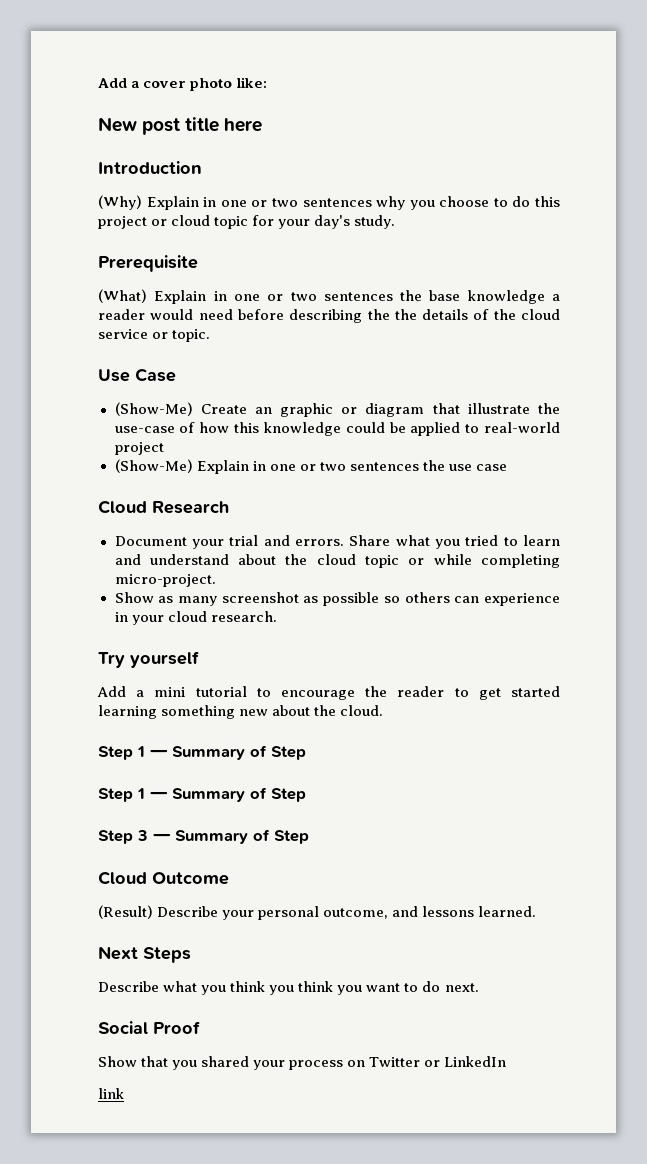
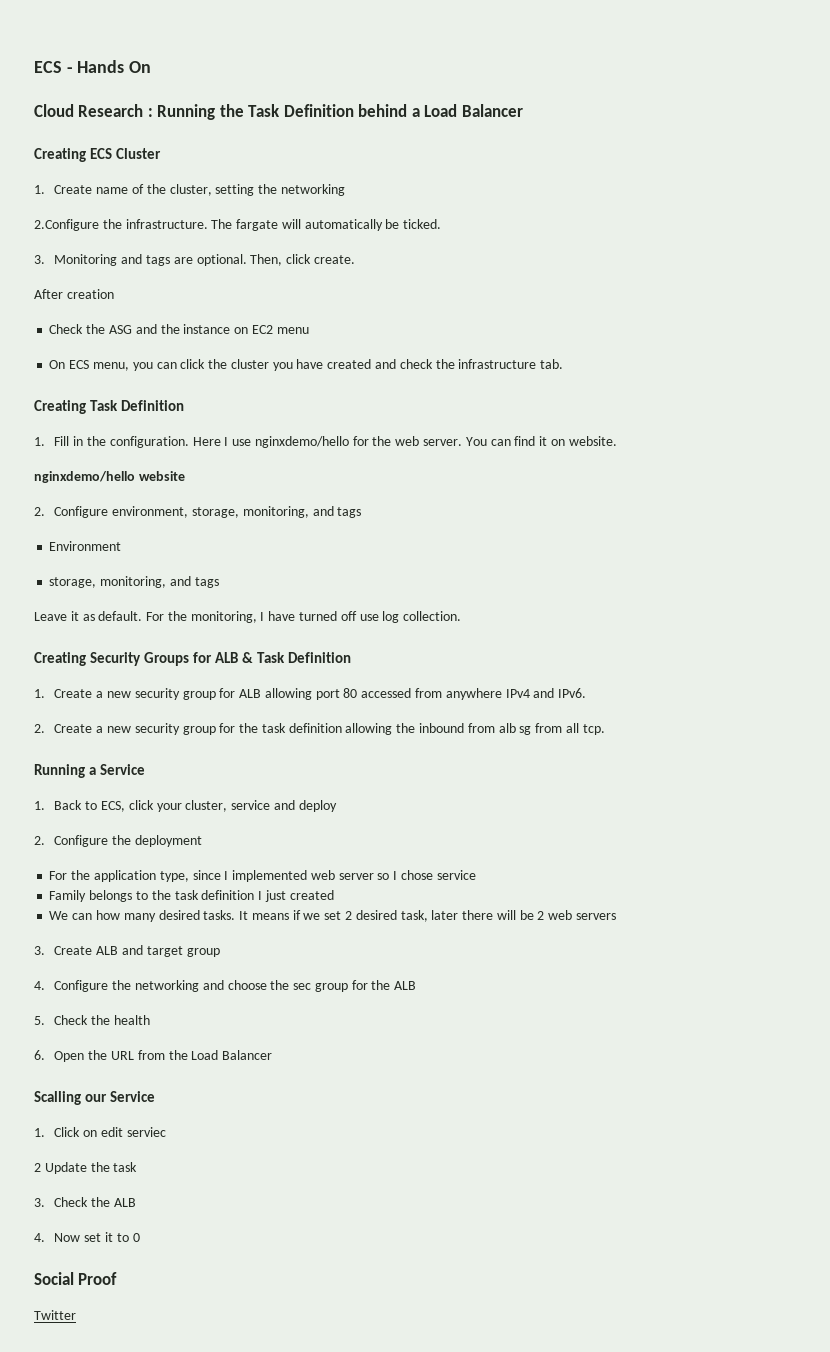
[98,77,268,91] [98,117,263,135] [98,161,202,174] [98,195,560,210] [98,215,396,229] [98,255,198,272] [98,289,561,304] [98,309,561,323] [98,329,211,342] [98,368,176,382] [114,402,560,417] [114,422,560,436] [114,442,164,455] [114,459,507,474] [98,500,229,514] [114,535,561,549] [114,554,560,568] [114,574,216,587] [114,592,560,606] [114,611,277,625] [98,651,199,668] [97,686,560,700] [98,705,384,719] [98,745,306,760] [98,787,306,802] [98,829,309,844] [98,871,229,885] [98,905,537,920] [98,946,191,963] [98,981,479,995] [98,1021,200,1034] [98,1056,507,1070] [98,1088,124,1099] Add a cover photo like: // New post title here // Introduction // (Why) Explain in one or two sentences why you choose to do this project or cloud topic for your day's study. // Prerequisite // (What) Explain in one or two sentences the base knowledge a reader would need before describing the the details of the cloud service or topic. // Use Case // (Show-Me) Create an graphic or diagram that illustrate the use-case of how this knowledge could be applied to real-world project // (Show-Me) Explain in one or two sentences the use case // Cloud Research // Document your trial and errors. Share what you tried to learn and understand about the cloud topic or while completing micro-project. // Show as many screenshot as possible so others can experience in your cloud research. // Try yourself // Add a mini tutorial to encourage the reader to get started learning something new about the cloud. // Step 1 — Summary of Step // Step 1 — Summary of Step // Step 3 — Summary of Step // Cloud Outcome // (Result) Describe your personal outcome, and lessons learned. // Next Steps // Describe what you think you think you want to do next. // Social Proof // Show that you shared your process on Twitter or LinkedIn // link -> [34,60,152,73] [34,104,523,120] [34,148,162,162] [34,184,345,196] [34,219,442,231] [34,254,355,266] [34,289,114,299] [49,324,309,334] [49,359,564,371] [34,400,185,414] [34,436,617,448] [34,471,185,483] [34,506,362,518] [49,541,122,551] [49,576,219,588] [34,611,462,623] [34,652,352,666] [34,688,587,700] [34,723,605,735] [34,764,146,778] [34,800,337,812] [34,835,203,847] [49,870,476,882] [49,890,334,902] [49,910,616,922] [34,945,220,957] [34,980,417,992] [34,1015,151,1025] [34,1050,273,1062] [34,1091,156,1105] [34,1127,166,1137] [34,1162,138,1174] [34,1197,137,1207] [34,1232,140,1242] [34,1272,118,1285] [34,1310,76,1320] ECS - Hands On // Cloud Research : Running the Task Definition behind a Load Balancer // Creating ECS Cluster // 1. Create name of the cluster, setting the networking // 2.Configure the infrastructure. The fargate will automatically be ticked. // 3. Monitoring and tags are optional. Then, click create. // After creation // Check the ASG and the instance on EC2 menu // On ECS menu, you can click the cluster you have created and check the infrastructure tab. // Creating Task Definition // 1. Fill in the configuration. Here I use nginxdemo/hello for the web server. You can find it on website. // nginxdemo/hello website // 2. Configure environment, storage, monitoring, and tags // Environment // storage, monitoring, and tags // Leave it as default. For the monitoring, I have turned off use log collection. // Creating Security Groups for ALB & Task Definition // 1. Create a new security group for ALB allowing port 80 accessed from anywhere IPv4 and IPv6. // 2. Create a new security group for the task definition allowing the inbound from alb sg from all tcp. // Running a Service // 1. Back to ECS, click your cluster, service and deploy // 2. Configure the deployment // For the application type, since I implemented web server so I chose service // Family belongs to the task definition I just created // We can how many desired tasks. It means if we set 2 desired task, later there will be 2 web servers // 3. Create ALB and target group // 4. Configure the networking and choose the sec group for the ALB // 5. Check the health // 6. Open the URL from the Load Balancer // Scalling our Service // 1. Click on edit serviec // 2 Update the task // 3. Check the ALB // 4. Now set it to 0 // Social Proof // Twitter

